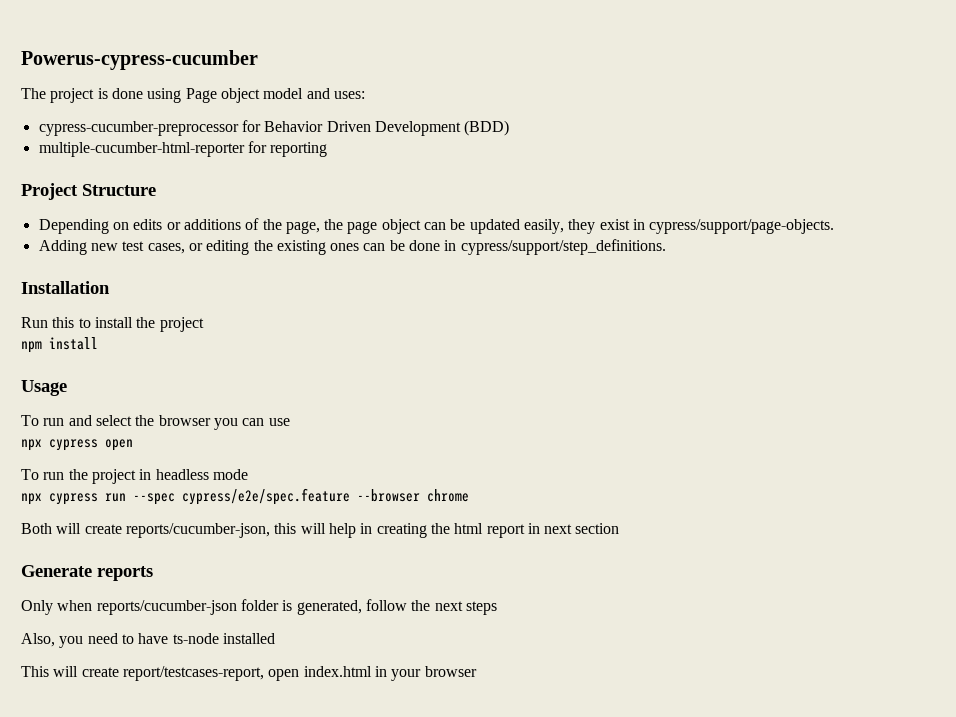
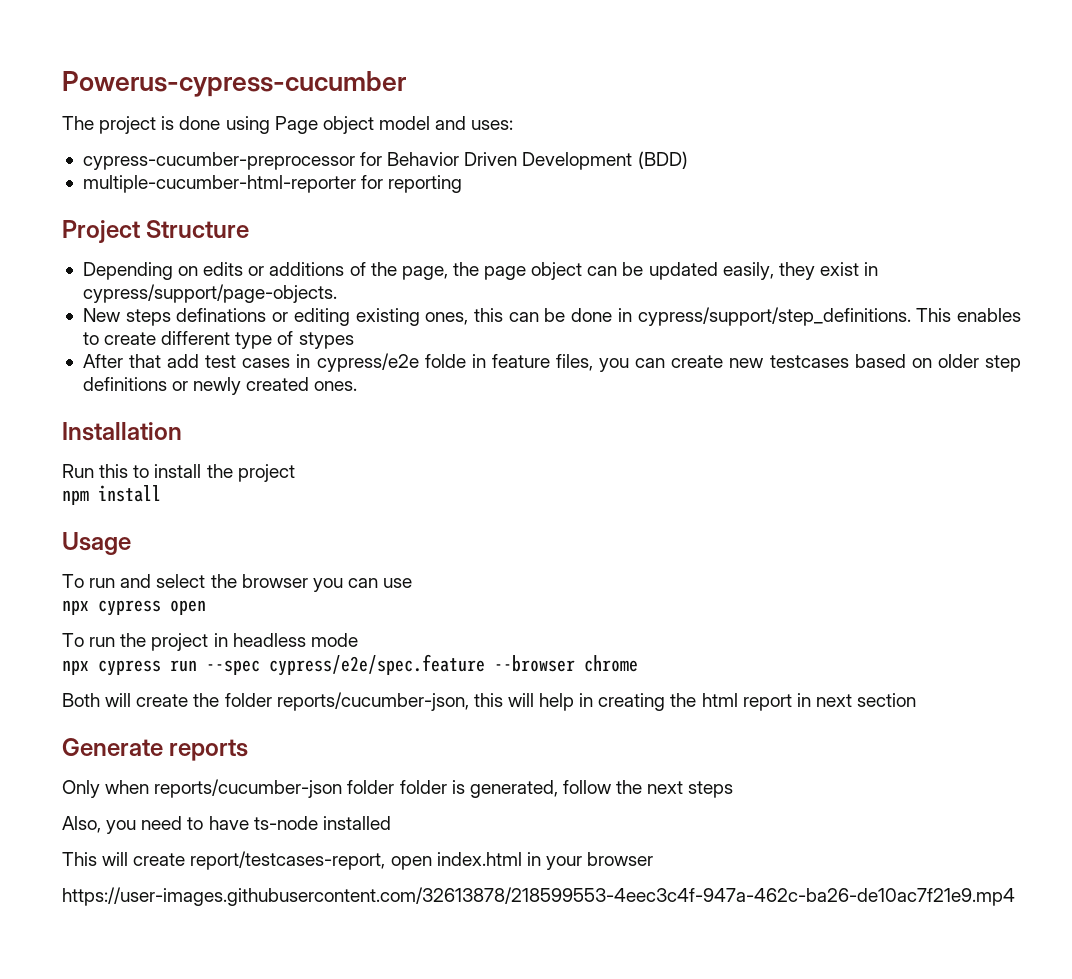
[38,240,360,255] Adding new test cases, or editing the existing ones -> [82,308,503,326] New steps definations or editing existing ones, this
(666, 247) none -> [916,308,1021,322] [82,331,354,349] [82,353,1021,372] [82,377,358,395] This enables to create different type of stypes // After that add test cases in cypress/e2e folde in feature files, you can create new testcases based on older step definitions or newly created ones.
(122, 529) none -> [193,693,272,707] the folder
(279, 605) none -> [399,780,447,794] folder
(477, 671) none -> [62,887,1015,906] // https://user-images.githubusercontent.com/32613878/218599553-4eec3c4f-947a-462c-ba26-de10ac7f21e9.mp4

